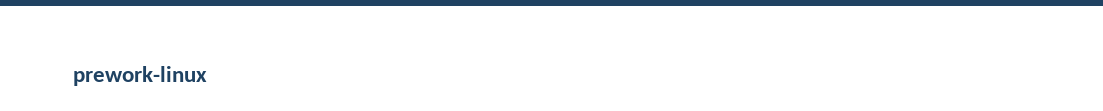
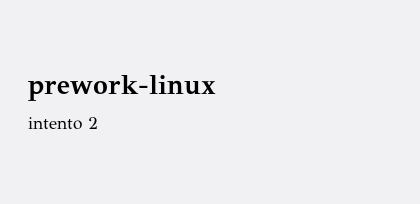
(207, 76) none -> [28,117,98,130] // intento 2

